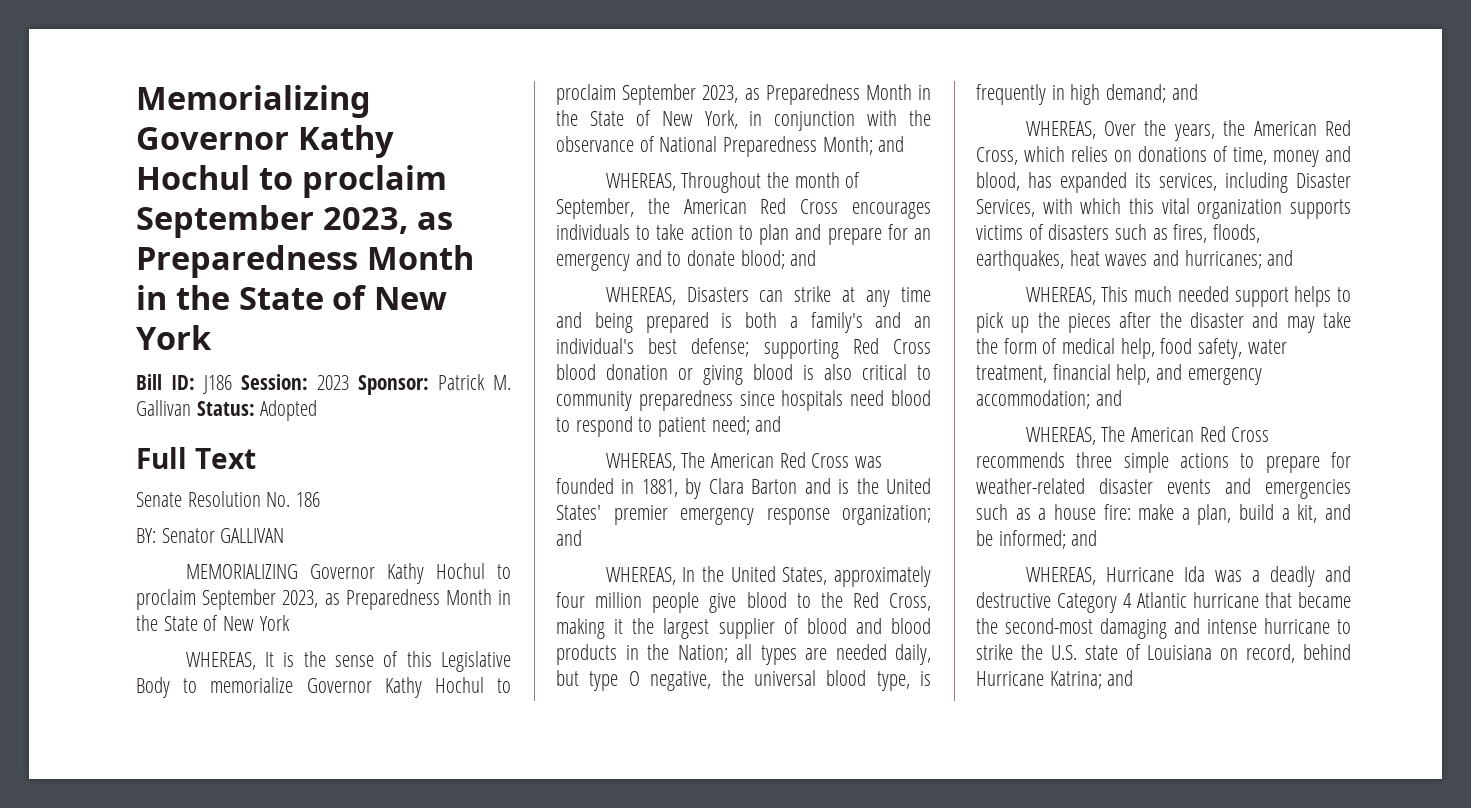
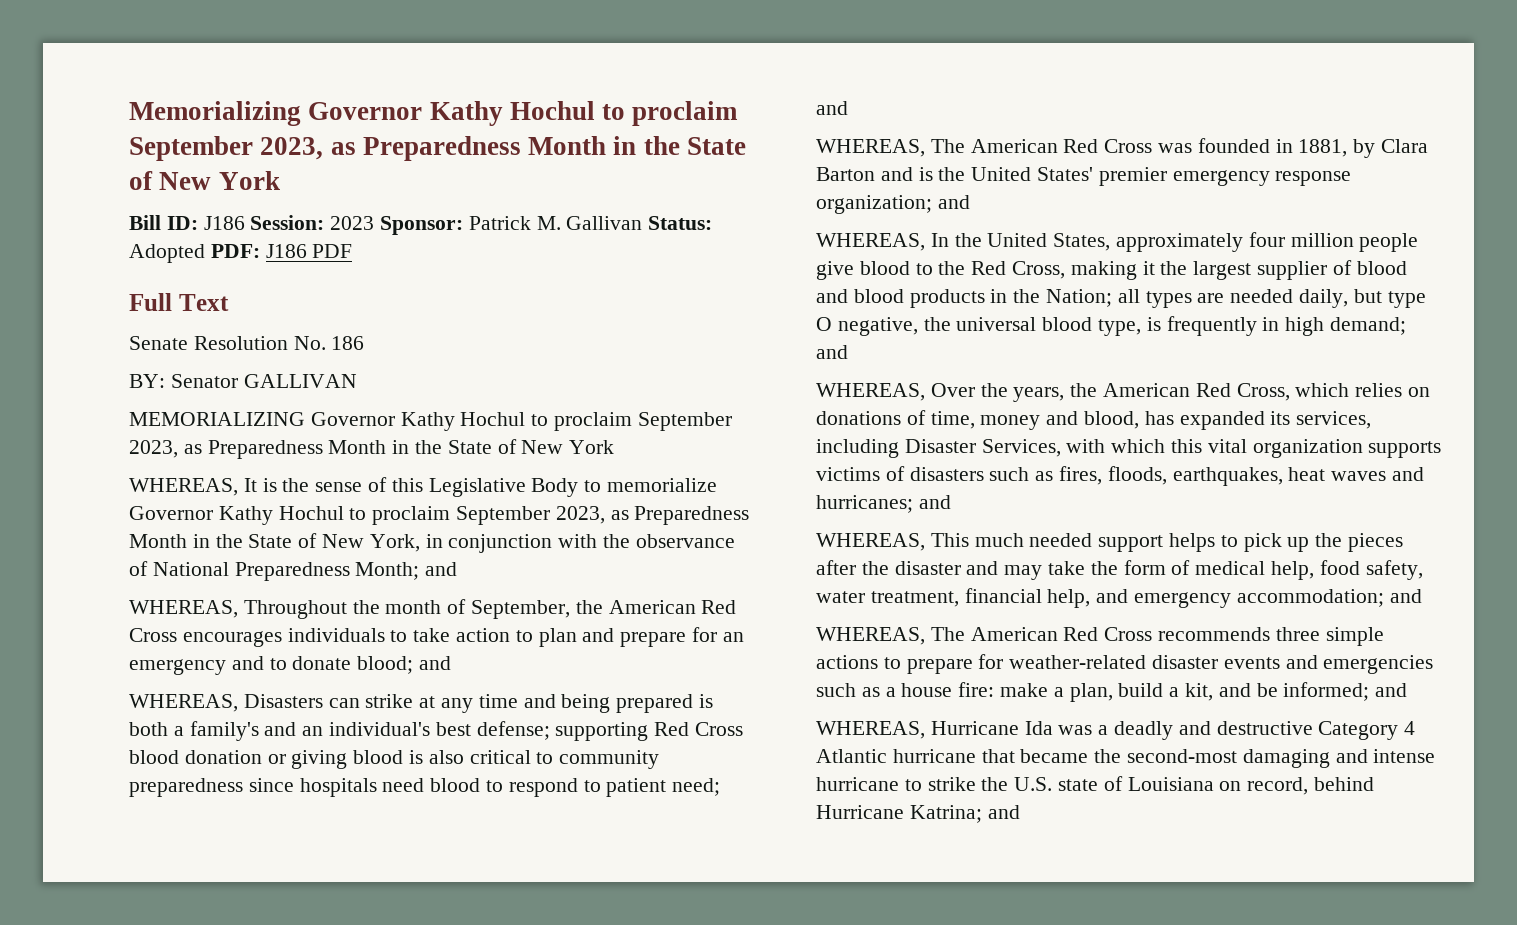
(318, 410) none -> [210,244,353,258] PDF: J186 PDF

